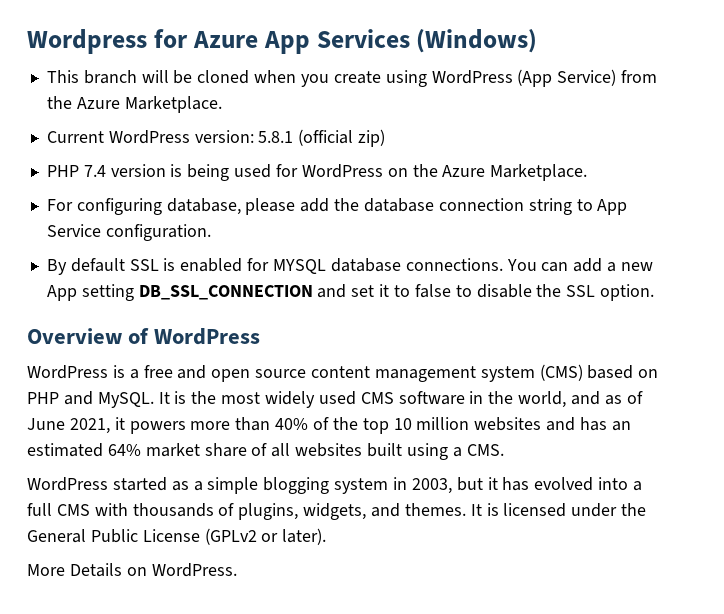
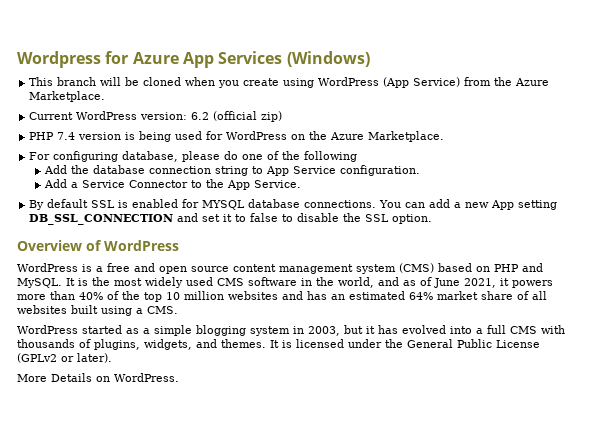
[258,131,294,143] 5.8.1 -> [191,112,210,120] 6.2
[300,198,330,212] add -> [224,151,358,162] [43,165,67,174] do one of the following // Add
(211, 232) none -> [43,179,301,190] // Add a Service Connector to the App Service.

